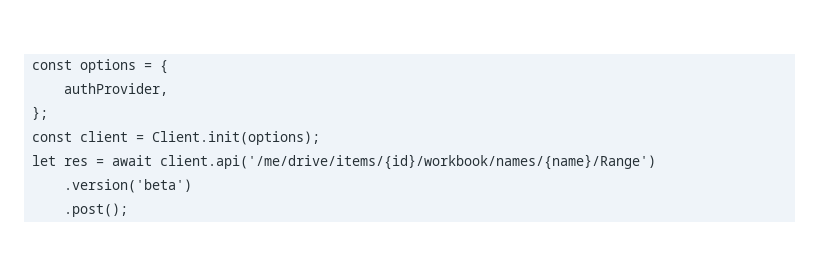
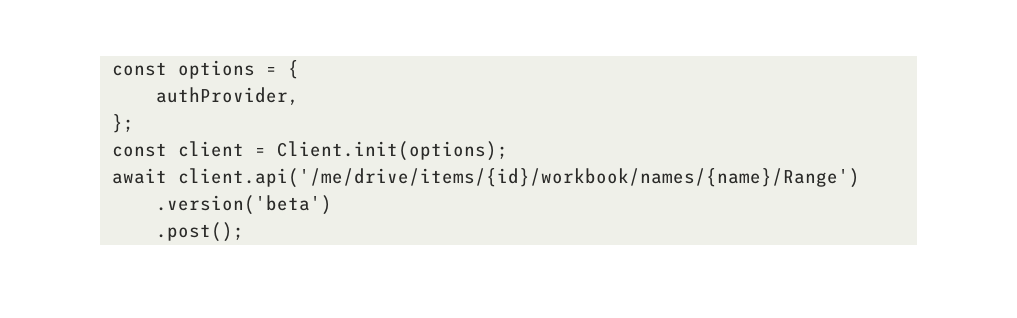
[32,155,105,166] let res = -> (508, 151) none

